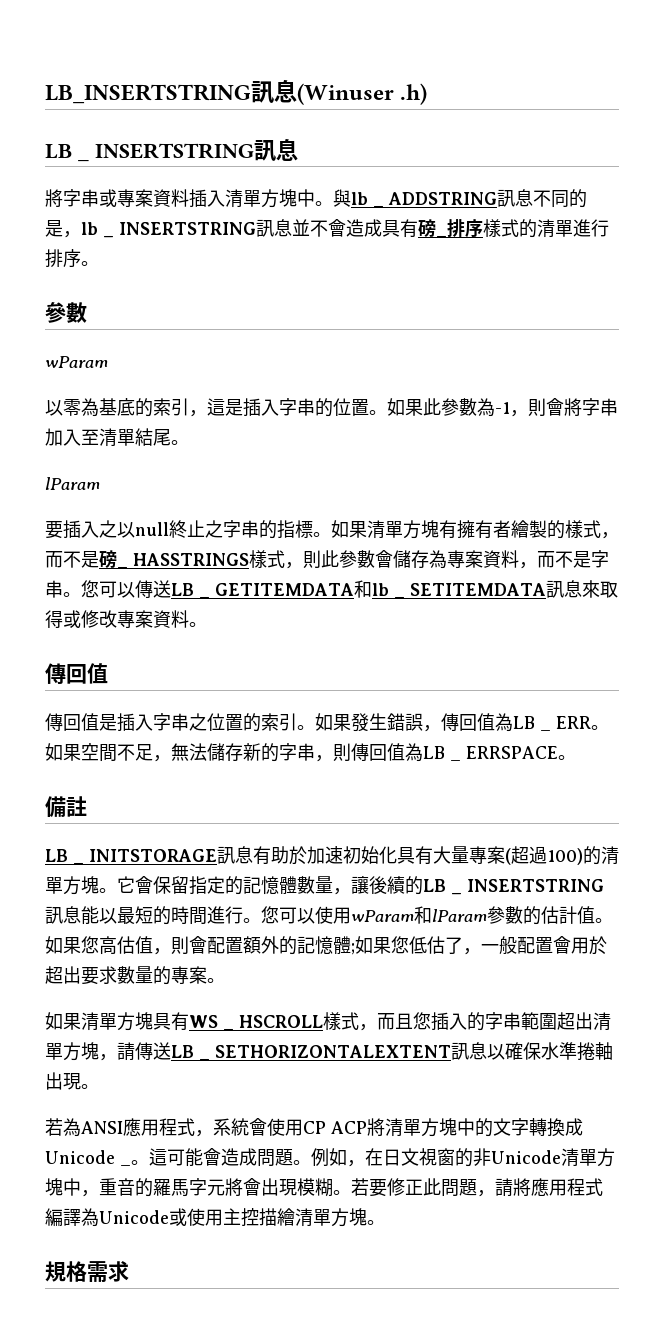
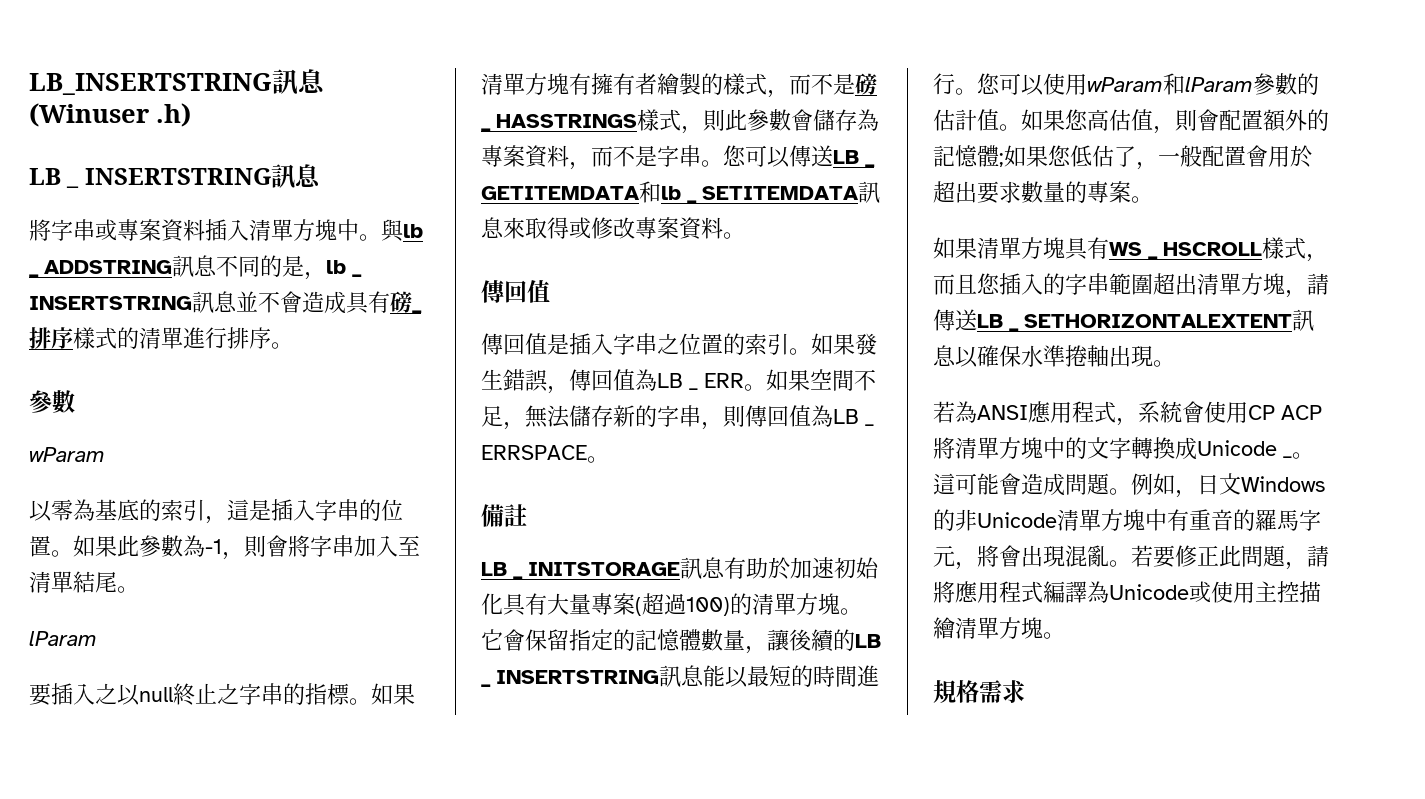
[365,1148,455,1166] 在日文視窗 -> [1197,473,1325,495] 日文Windows
[81,1190,99,1197] ， -> [1167,509,1189,531] 有
(225, 1187) none -> [955,562,977,570] ，
[297,1178,333,1197] 模糊 -> [1065,545,1109,567] 混亂

